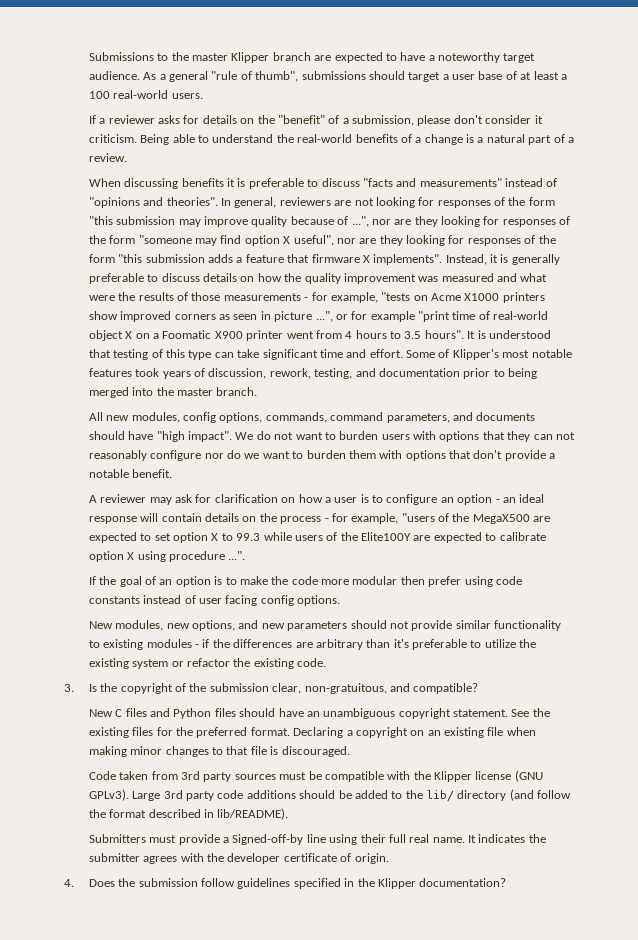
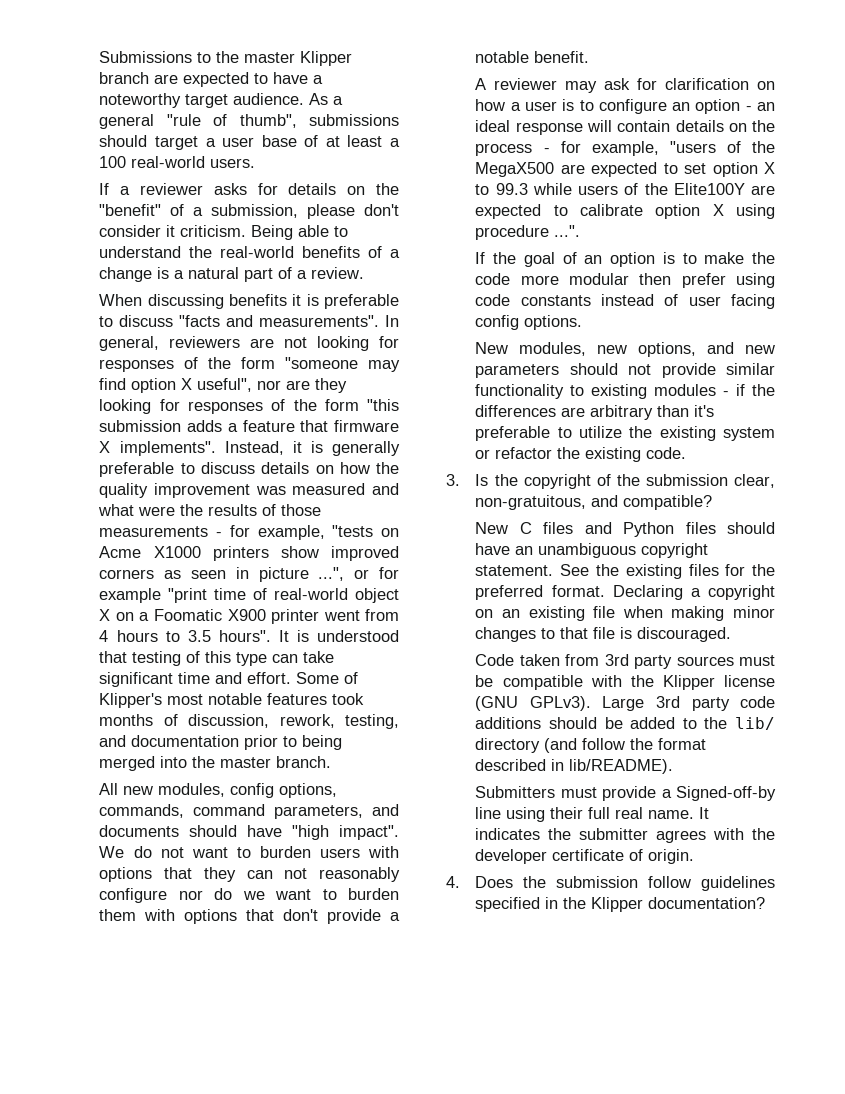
[419,178,558,187] [88,197,218,208] measurements" instead of "opinions and theories". -> [259,315,380,327] measurements".
[88,216,571,227] [88,235,136,244] "this submission may improve quality because of ...", nor are they looking for responses of the form -> (276, 363) none
[162,371,191,379] years -> [99,714,154,726] months

